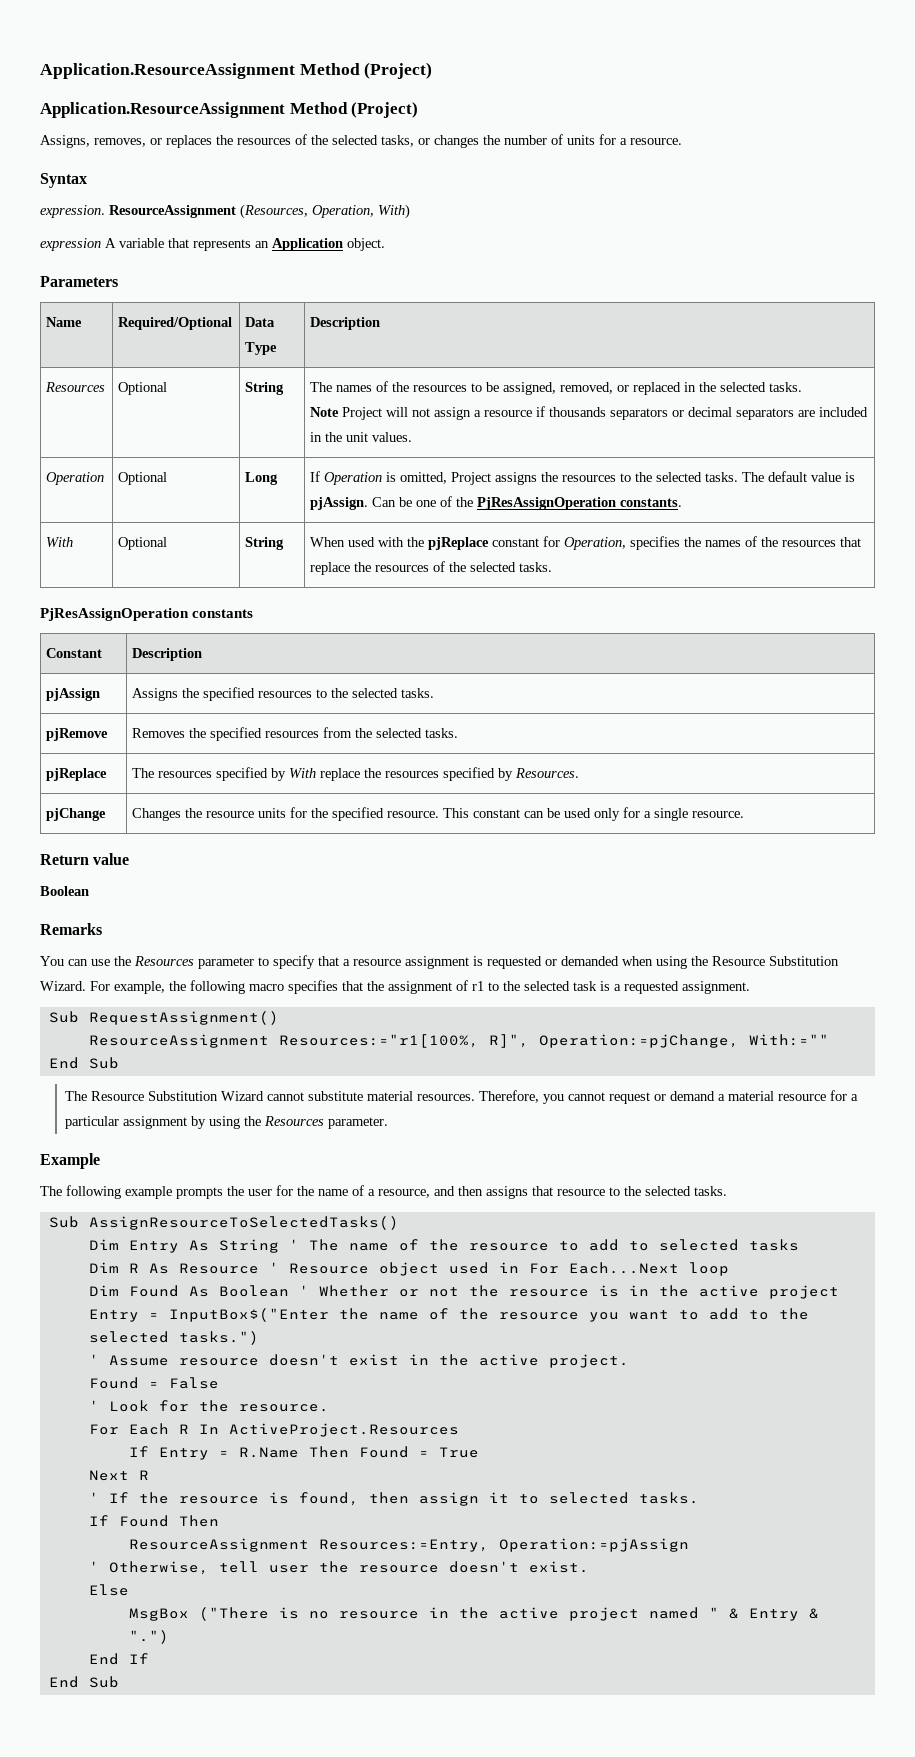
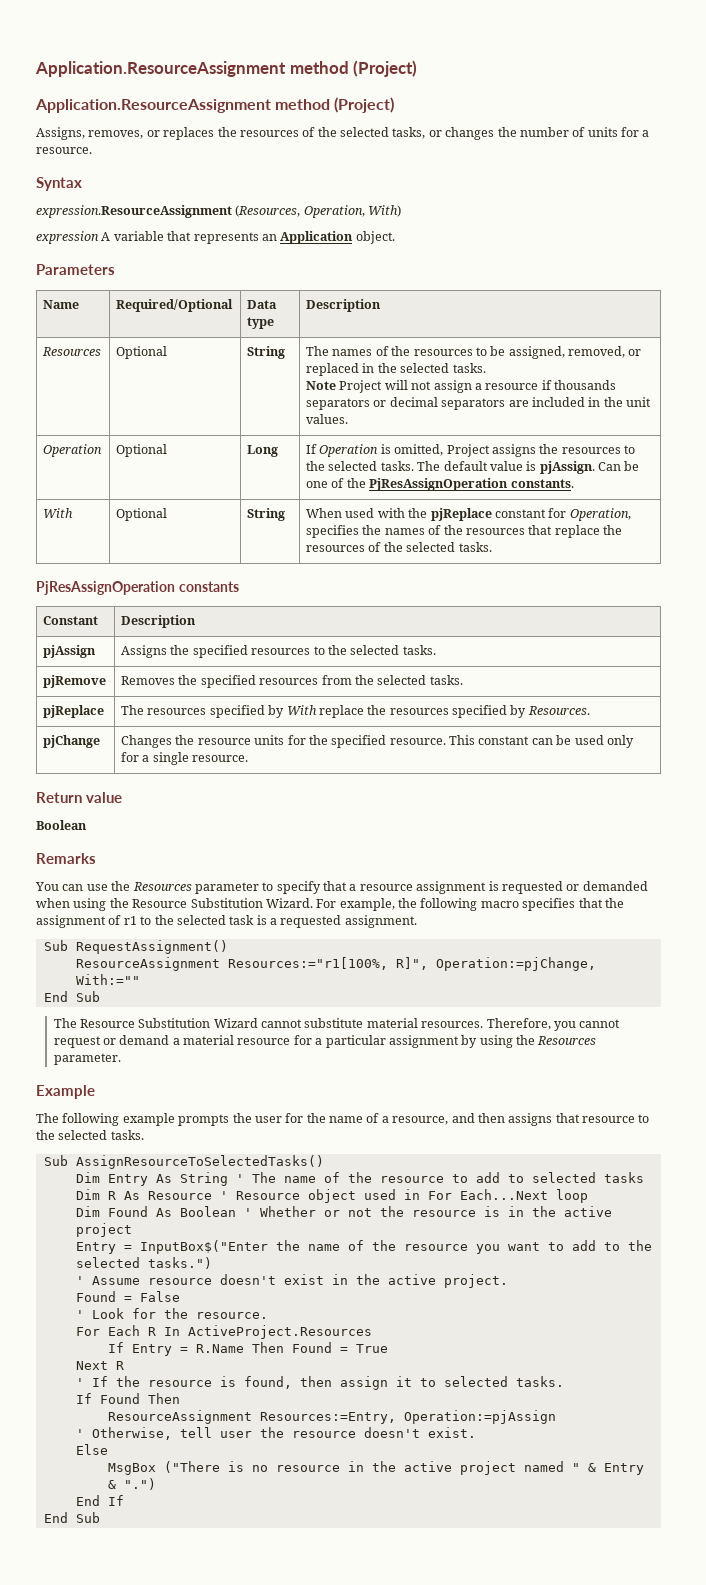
[40,63,360,79] Application.ResourceAssignment Method -> [35,61,349,77] Application.ResourceAssignment method
[289,102,348,114] Method -> [275,99,331,110] method
[40,205,236,218] expression. ResourceAssignment -> [36,205,232,218] expression.ResourceAssignment
[245,342,278,355] Type -> [247,317,275,329] type

